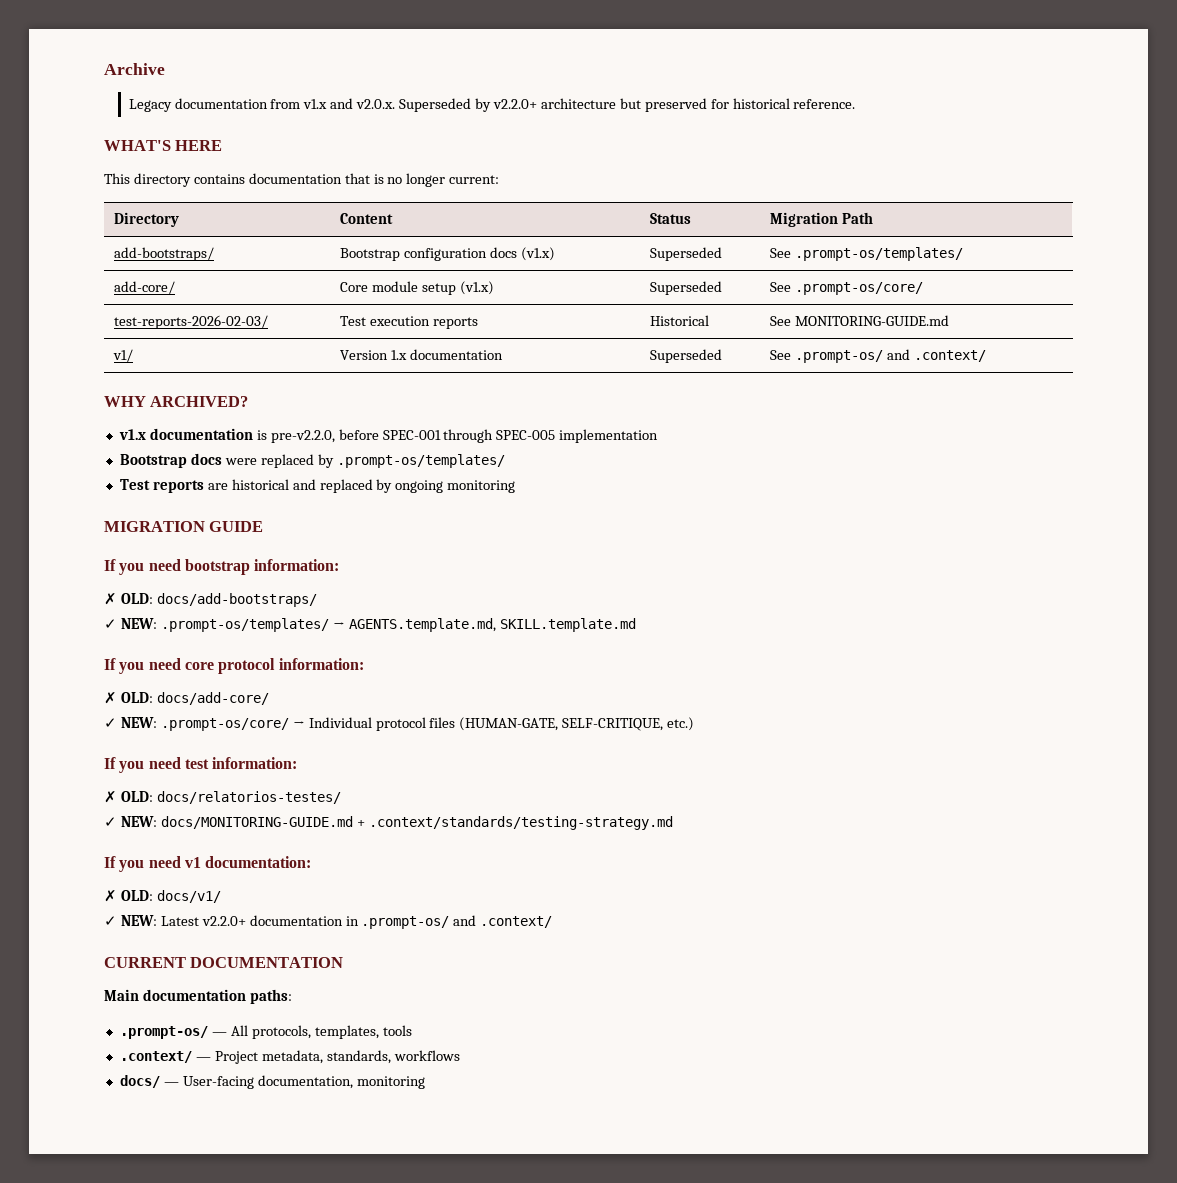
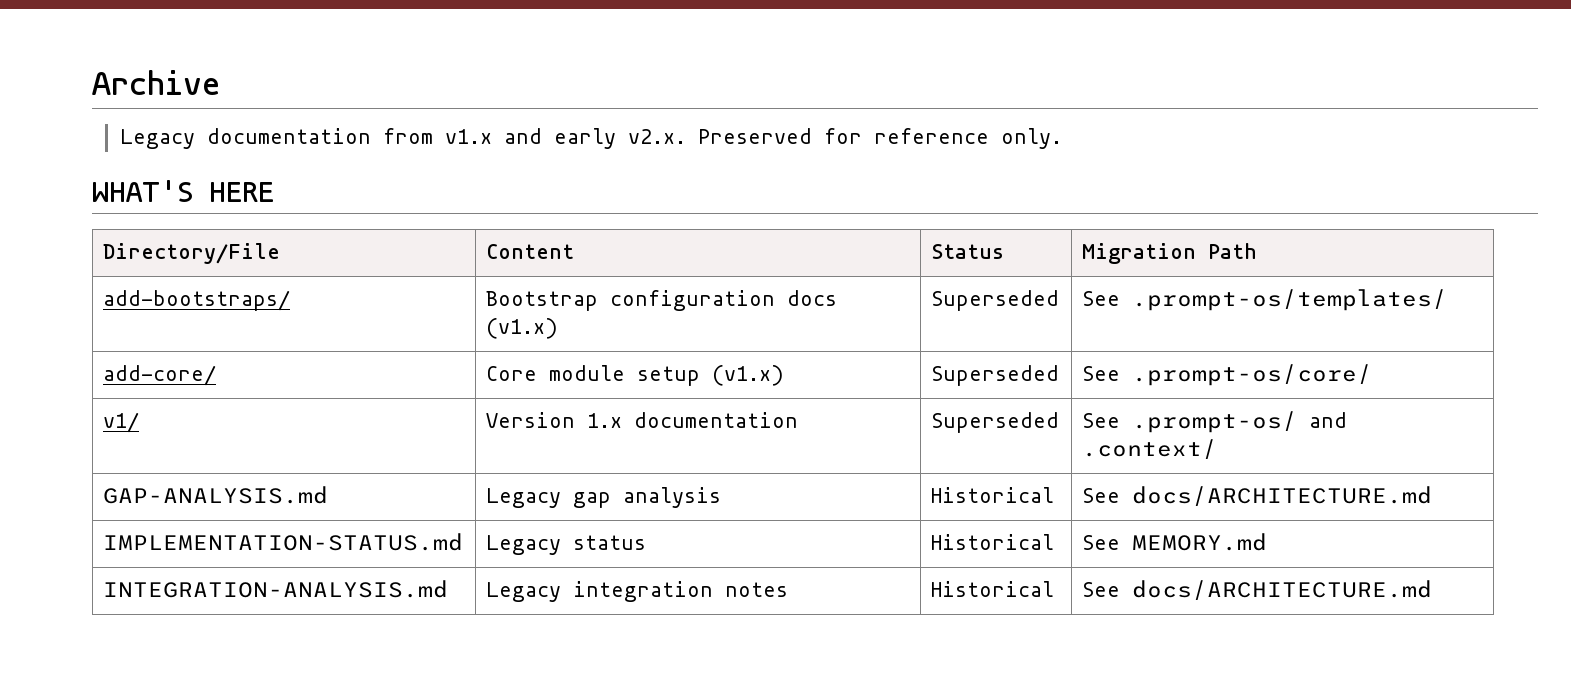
[356,98,856,112] [104,140,223,151] [104,173,500,187] [114,212,180,227] v2.0.x. Superseded by v2.2.0+ architecture but preserved for historical reference. // WHAT'S HERE // This directory contains documentation that is no longer current: // Directory -> [554,128,1063,149] [92,180,274,202] [103,243,281,264] early v2.x. Preserved for reference only. // WHAT'S HERE // Directory/File
[114,315,269,329] [340,316,478,329] [650,315,710,326] [770,315,950,326] // test-reports-2026-02-03/ | Test execution reports | Historical | See MONITORING-GUIDE.md -> (1373, 375) none
[104,396,249,407] [118,428,659,443] [119,453,505,468] [119,479,516,493] [104,521,264,532] [104,559,340,575] [104,593,317,607] [104,618,636,632] [104,658,364,674] [104,692,269,705] [104,717,695,731] [104,757,298,773] [104,791,341,804] [104,816,673,830] [104,856,312,872] [104,890,221,903] [104,915,553,929] [104,957,344,968] [104,989,292,1004] [119,1025,412,1039] [119,1050,460,1064] [119,1075,425,1089] // WHY ARCHIVED? // v1.x documentation is pre-v2.2.0, before SPEC-001 through SPEC-005 implementation // Bootstrap docs were replaced by .prompt-os/templates/ // Test reports are historical and replaced by ongoing monitoring // MIGRATION GUIDE // If you need bootstrap information: // ✗ OLD: docs/add-bootstraps/ // ✓ NEW: .prompt-os/templates/ → AGENTS.template.md, SKILL.template.md // If you need core protocol information: // ✗ OLD: docs/add-core/ // ✓ NEW: .prompt-os/core/ → Individual protocol files (HUMAN-GATE, SELF-CRITIQUE, etc.) // If you need test information: // ✗ OLD: docs/relatorios-testes/ // ✓ NEW: docs/MONITORING-GUIDE.md + .context/standards/testing-strategy.md // If you need v1 documentation: // ✗ OLD: docs/v1/ // ✓ NEW: Latest v2.2.0+ documentation in .prompt-os/ and .context/ // CURRENT DOCUMENTATION // Main documentation paths: // .prompt-os/ — All protocols, templates, tools // .context/ — Project metadata, standards, workflows // docs/ — User-facing documentation, monitoring -> [103,486,329,504] [486,487,722,508] [931,487,1055,503] [1082,486,1433,506] [103,533,464,551] [486,535,647,555] [931,534,1055,550] [1082,533,1268,551] [103,580,449,598] [486,581,789,602] [931,581,1055,597] [1082,580,1433,600] // GAP-ANALYSIS.md | Legacy gap analysis | Historical | See docs/ARCHITECTURE.md // IMPLEMENTATION-STATUS.md | Legacy status | Historical | See MEMORY.md // INTEGRATION-ANALYSIS.md | Legacy integration notes | Historical | See docs/ARCHITECTURE.md

